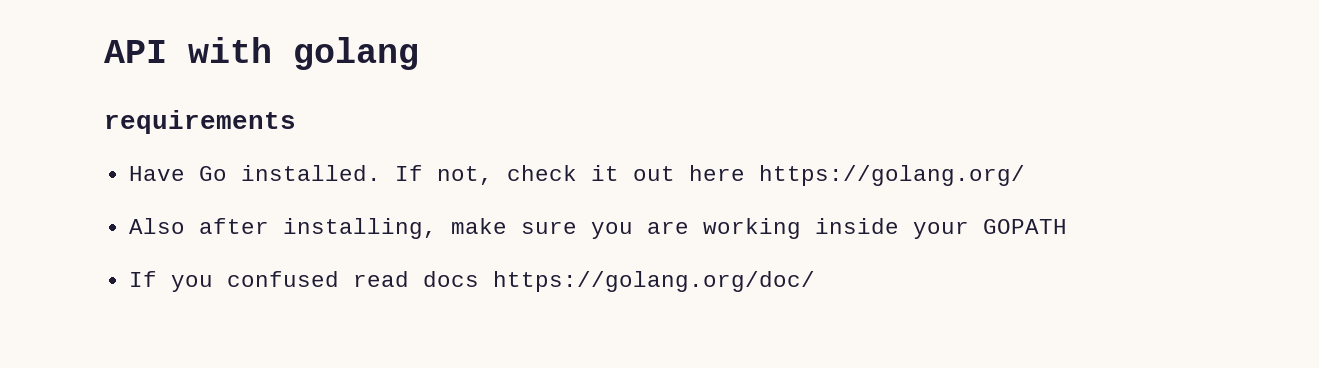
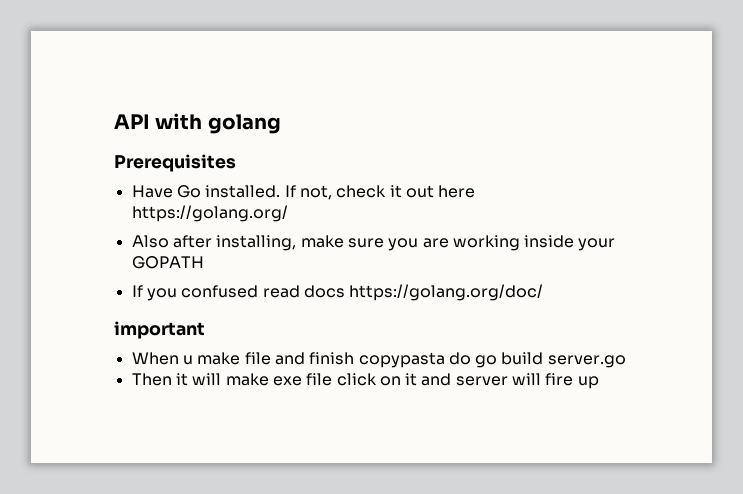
[104,110,296,134] requirements -> [114,154,236,172] Prerequisites
(815, 281) none -> [114,321,205,339] [131,352,626,368] [131,373,599,389] // important // When u make file and finish copypasta do go build server.go // Then it will make exe file click on it and server will fire up

